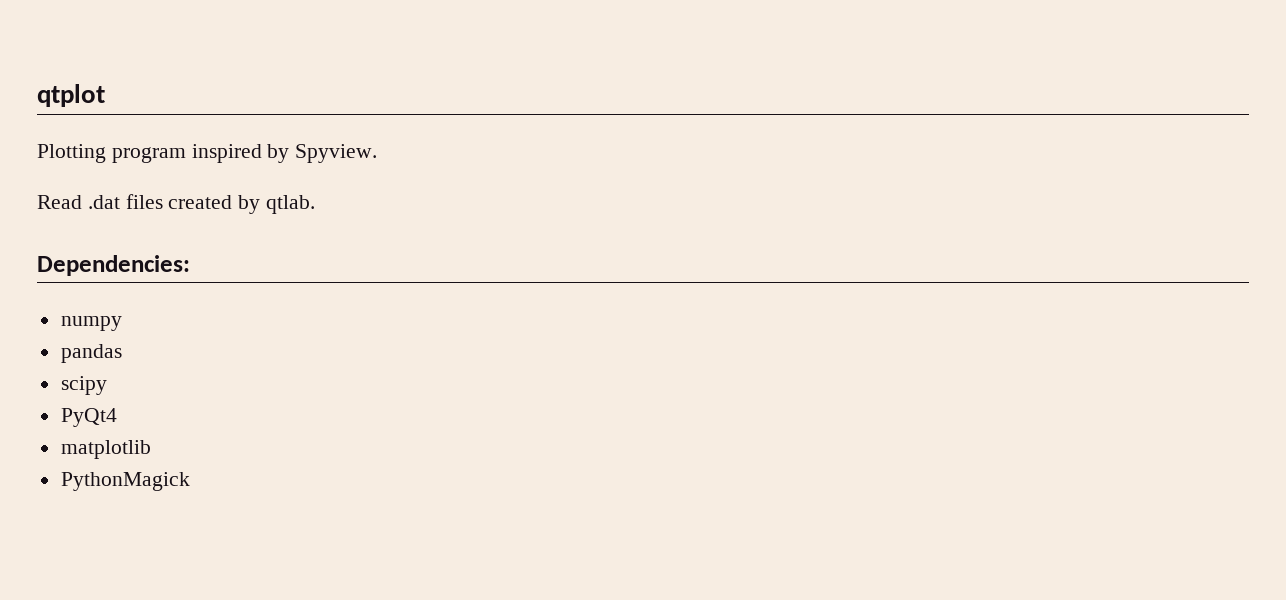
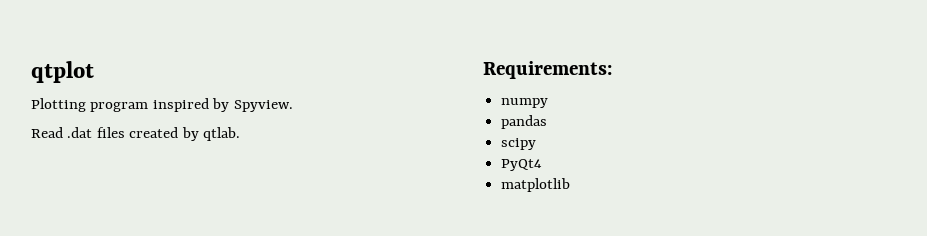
[37,255,190,276] Dependencies: -> [483,61,612,79] Requirements:
[60,472,190,491] // PythonMagick -> (571, 185) none

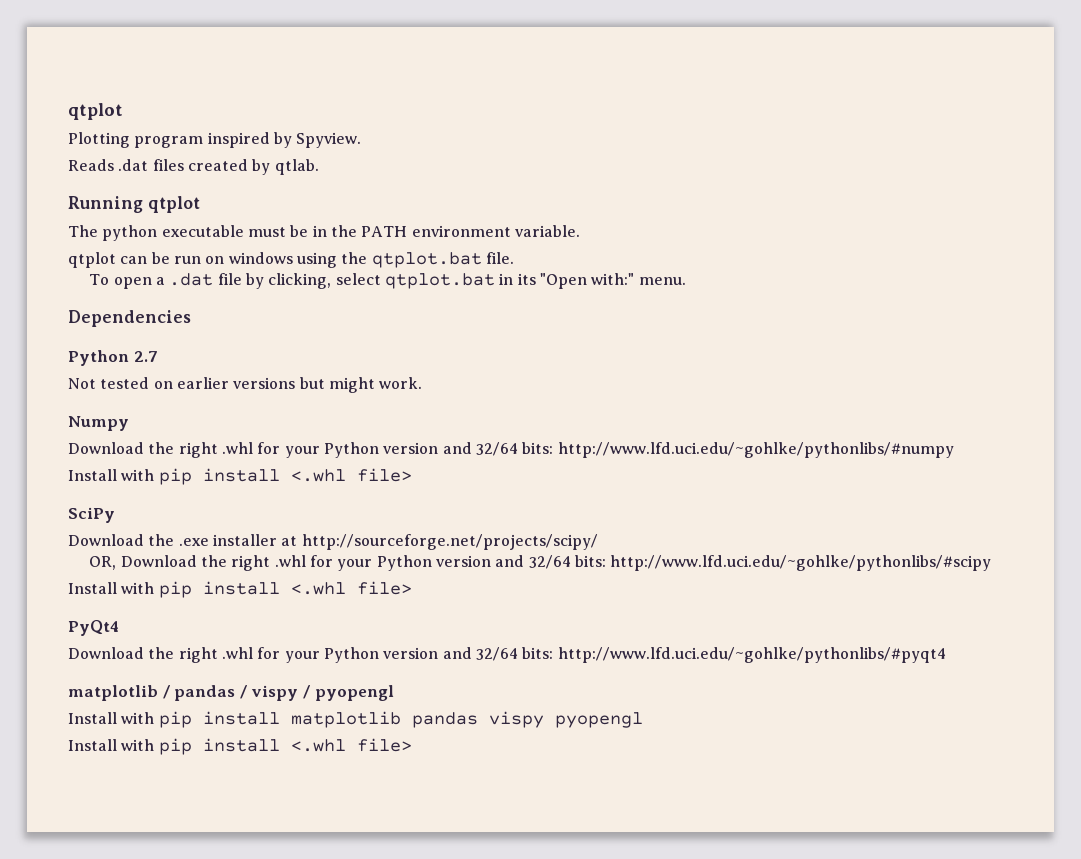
[31,127,63,138] Read -> [68,159,114,171] Reads
[483,61,612,79] [501,98,549,108] [501,115,548,129] [501,138,537,150] [501,159,543,171] [501,178,571,192] Requirements: // numpy // pandas // scipy // PyQt4 // matplotlib -> [68,196,200,213] [68,225,580,241] [68,252,514,268] [89,273,686,289] [68,310,191,327] [68,350,158,366] [68,377,423,393] [68,416,129,431] [68,442,954,458] [68,468,412,485] [68,507,115,523] [68,534,598,550] [89,555,992,571] [68,581,412,598] [68,620,119,636] [68,647,946,663] [68,685,394,701] [68,711,643,728] [68,738,412,755] Running qtplot // The python executable must be in the PATH environment variable. // qtplot can be run on windows using the qtplot.bat file. // To open a .dat file by clicking, select qtplot.bat in its "Open with:" menu. // Dependencies // Python 2.7 // Not tested on earlier versions but might work. // Numpy // Download the right .whl for your Python version and 32/64 bits: http://www.lfd.uci.edu/~gohlke/pythonlibs/#numpy // Install with pip install <.whl file> // SciPy // Download the .exe installer at http://sourceforge.net/projects/scipy/ // OR, Download the right .whl for your Python version and 32/64 bits: http://www.lfd.uci.edu/~gohlke/pythonlibs/#scipy // Install with pip install <.whl file> // PyQt4 // Download the right .whl for your Python version and 32/64 bits: http://www.lfd.uci.edu/~gohlke/pythonlibs/#pyqt4 // matplotlib / pandas / vispy / pyopengl // Install with pip install matplotlib pandas vispy pyopengl // Install with pip install <.whl file>

